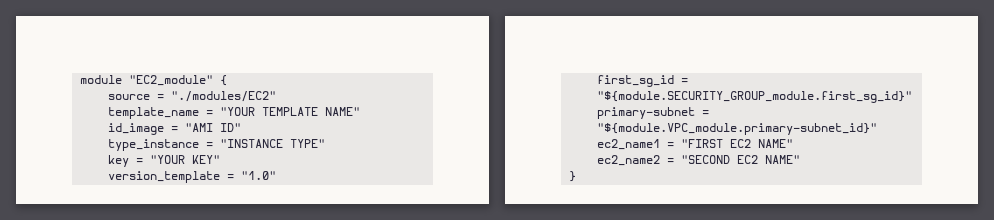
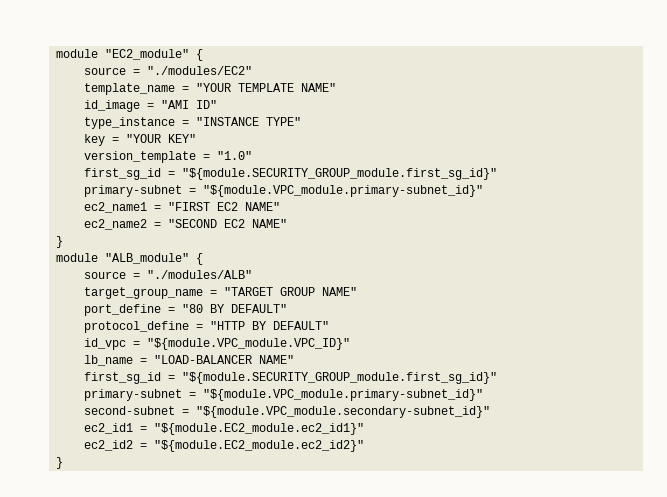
(576, 176) none -> [55,253,203,265] [83,270,252,279] [83,287,357,299] [83,304,287,316] [83,321,329,333] [83,338,350,350] [83,355,294,366] [83,372,497,384] [83,389,483,401] [83,406,490,418] [83,423,364,435] [83,440,364,452] [55,457,63,469] // module "ALB_module" { // source = "./modules/ALB" // target_group_name = "TARGET GROUP NAME" // port_define = "80 BY DEFAULT" // protocol_define = "HTTP BY DEFAULT" // id_vpc = "${module.VPC_module.VPC_ID}" // lb_name = "LOAD-BALANCER NAME" // first_sg_id = "${module.SECURITY_GROUP_module.first_sg_id}" // primary-subnet = "${module.VPC_module.primary-subnet_id}" // second-subnet = "${module.VPC_module.secondary-subnet_id}" // ec2_id1 = "${module.EC2_module.ec2_id1}" // ec2_id2 = "${module.EC2_module.ec2_id2}" // }

